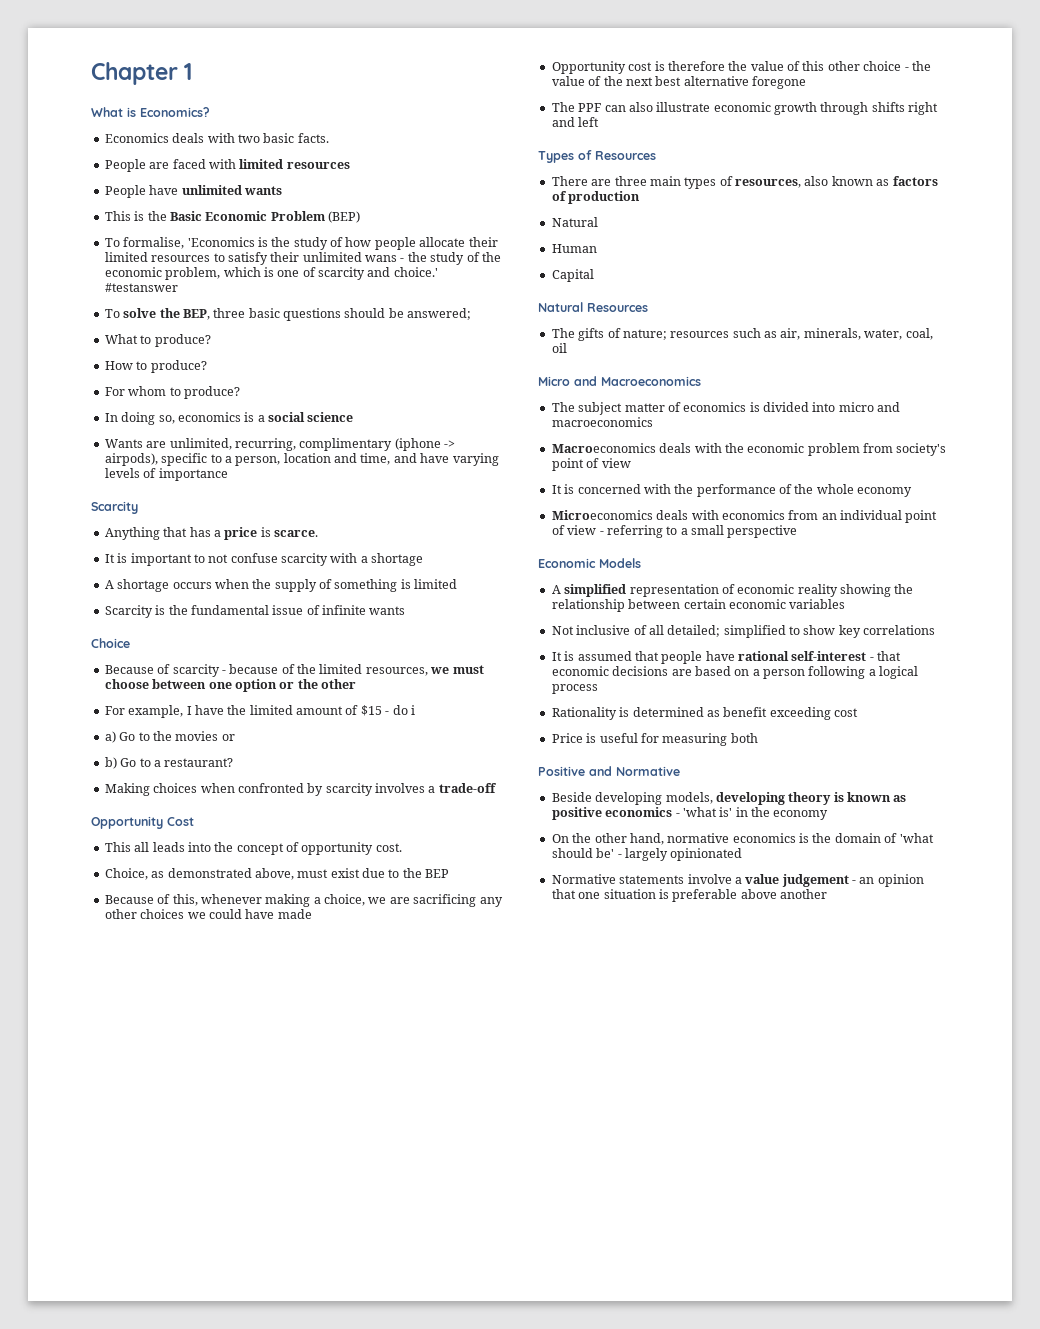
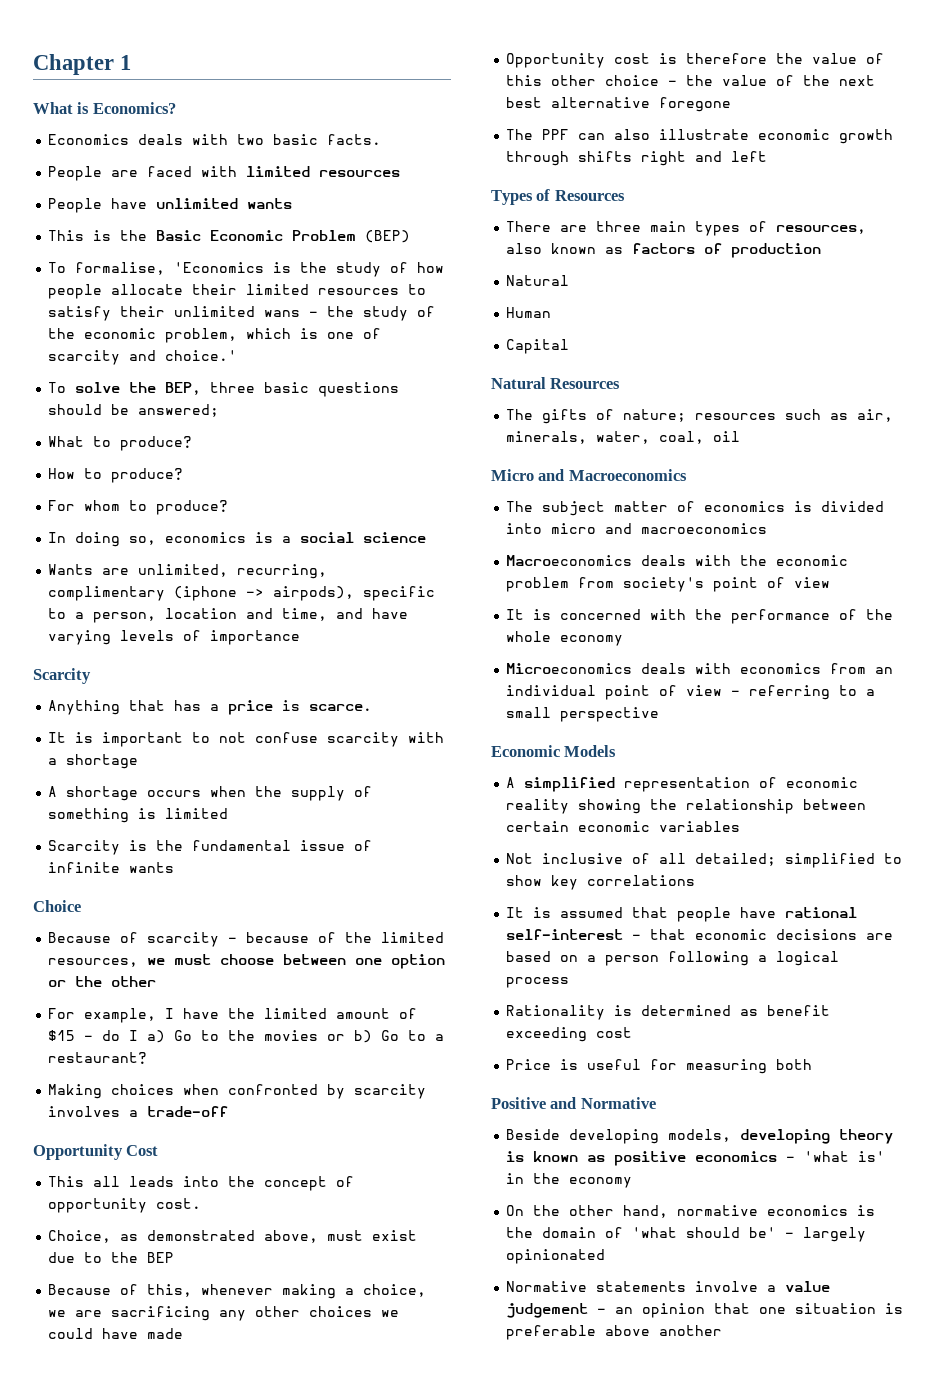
[104,283,178,292] #testanswer -> (238, 355) none
[410,705,415,715] i // -> [129,1030,139,1041] I
(235, 737) // -> (346, 1037) none

